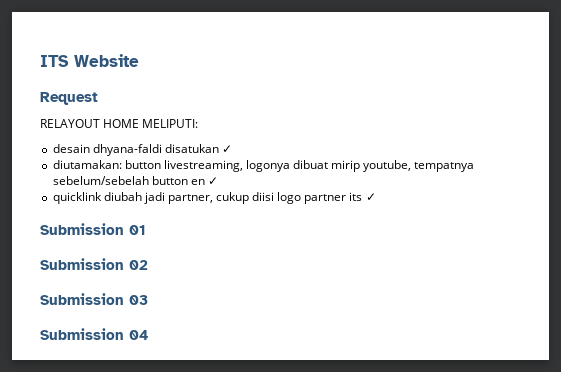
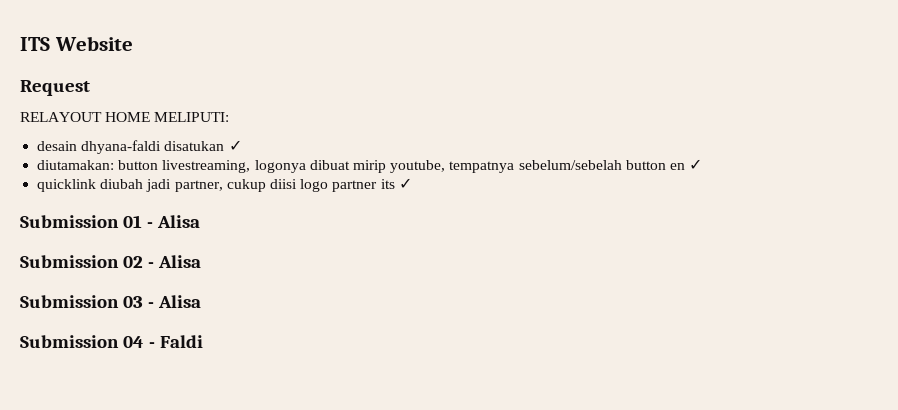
(146, 230) none -> [146,215,200,228] - Alisa
(148, 265) none -> [147,255,201,268] - Alisa
(148, 300) none -> [147,295,201,308] - Alisa
(148, 335) none -> [148,335,203,348] - Faldi

